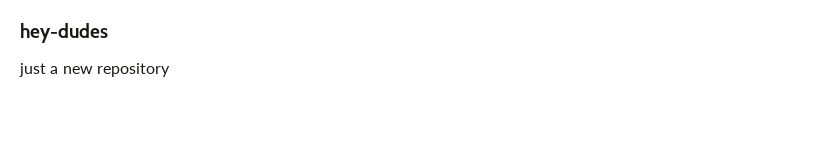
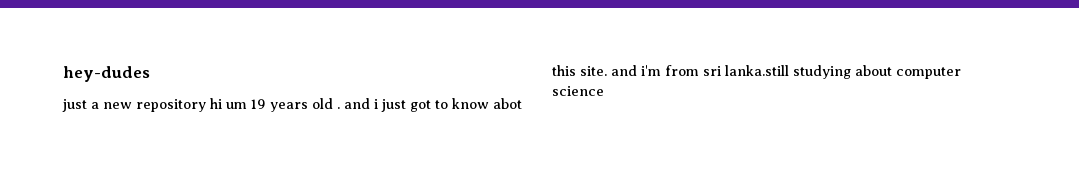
(170, 70) none -> [210,98,522,112] [552,65,961,79] [552,86,604,96] hi um 19 years old . and i just got to know abot this site. and i'm from sri lanka.still studying about computer science

